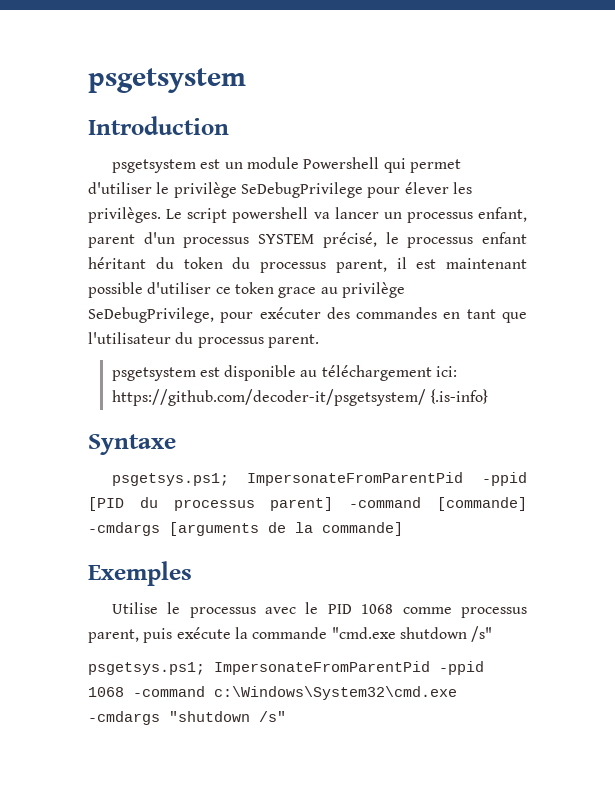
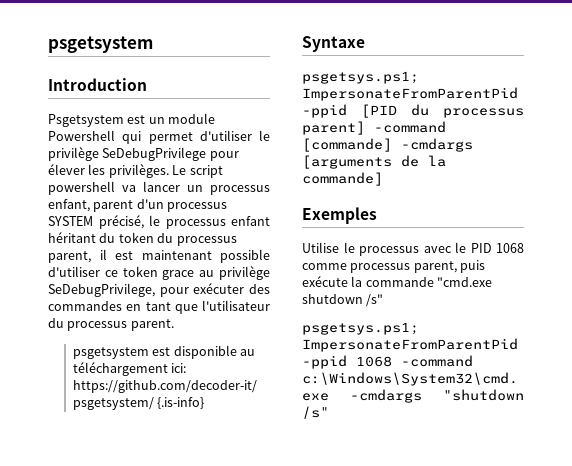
[111,159,196,173] psgetsystem -> [48,114,124,127] Psgetsystem

